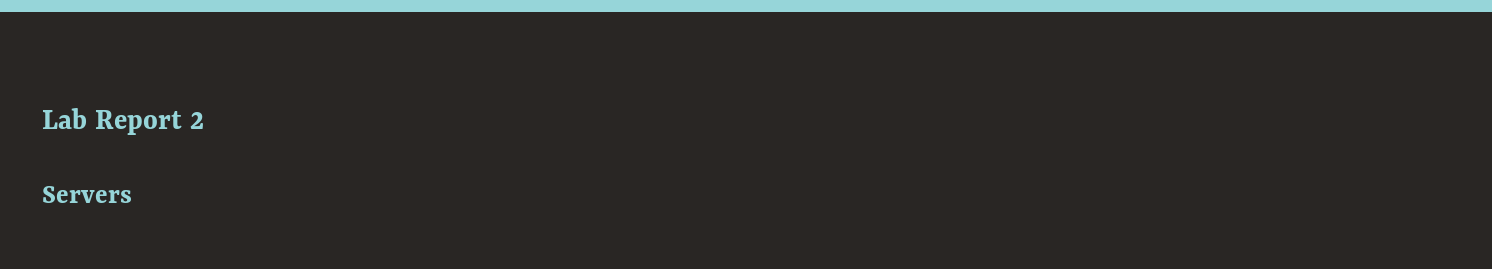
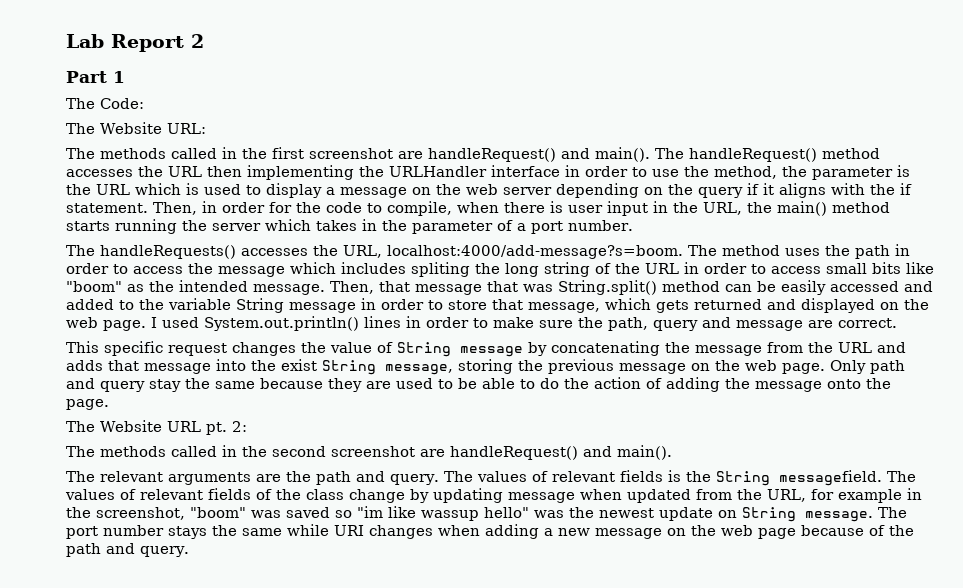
[42,186,132,203] Servers -> [66,71,125,83] [66,98,144,109] [66,122,206,134] [66,147,880,162] [66,165,910,180] [66,183,912,198] [66,201,890,216] [66,219,633,234] [66,244,910,259] [66,262,934,277] [66,280,933,295] [66,298,929,313] [66,316,897,331] [66,341,906,357] [66,359,905,375] [66,377,891,392] [66,399,109,410] [66,420,247,435] [66,445,672,460] [66,470,916,486] [65,488,922,503] [66,506,907,522] [66,524,914,539] [66,543,189,557] Part 1 // The Code: // The Website URL: // The methods called in the first screenshot are handleRequest() and main(). The handleRequest() method accesses the URL then implementing the URLHandler interface in order to use the method, the parameter is the URL which is used to display a message on the web server depending on the query if it aligns with the if statement. Then, in order for the code to compile, when there is user input in the URL, the main() method starts running the server which takes in the parameter of a port number. // The handleRequests() accesses the URL, localhost:4000/add-message?s=boom. The method uses the path in order to access the message which includes spliting the long string of the URL in order to access small bits like "boom" as the intended message. Then, that message that was String.split() method can be easily accessed and added to the variable String message in order to store that message, which gets returned and displayed on the web page. I used System.out.println() lines in order to make sure the path, query and message are correct. // This specific request changes the value of String message by concatenating the message from the URL and adds that message into the exist String message, storing the previous message on the web page. Only path and query stay the same because they are used to be able to do the action of adding the message onto the page. // The Website URL pt. 2: // The methods called in the second screenshot are handleRequest() and main(). // The relevant arguments are the path and query. The values of relevant fields is the String messagefield. The values of relevant fields of the class change by updating message when updated from the URL, for example in the screenshot, "boom" was saved so "im like wassup hello" was the newest update on String message. The port number stays the same while URI changes when adding a new message on the web page because of the path and query.

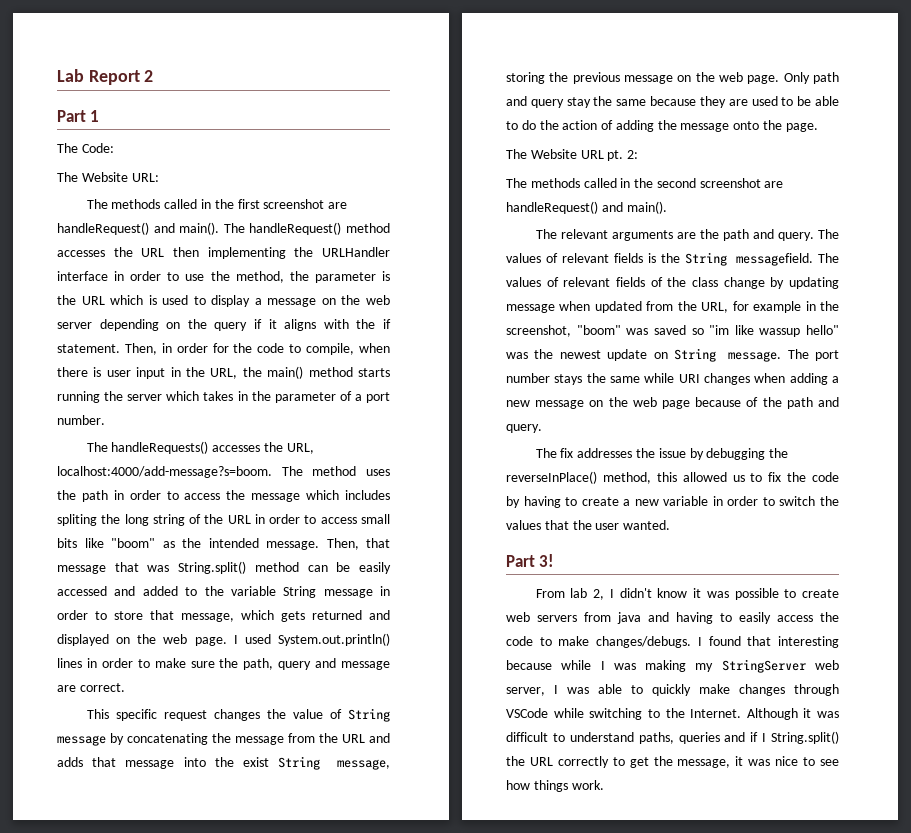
(189, 551) none -> [535,448,789,460] [506,471,839,484] [506,496,839,508] [506,520,671,530] [506,554,555,567] [535,588,839,600] [506,612,839,624] [506,636,839,648] [506,659,839,673] [506,684,839,696] [506,708,839,720] [506,731,839,744] [506,756,839,768] [506,780,604,792] // The fix addresses the issue by debugging the reverseInPlace() method, this allowed us to fix the code by having to create a new variable in order to switch the values that the user wanted. // Part 3! // From lab 2, I didn't know it was possible to create web servers from java and having to easily access the code to make changes/debugs. I found that interesting because while I was making my StringServer web server, I was able to quickly make changes through VSCode while switching to the Internet. Although it was difficult to understand paths, queries and if I String.split() the URL correctly to get the message, it was nice to see how things work.

